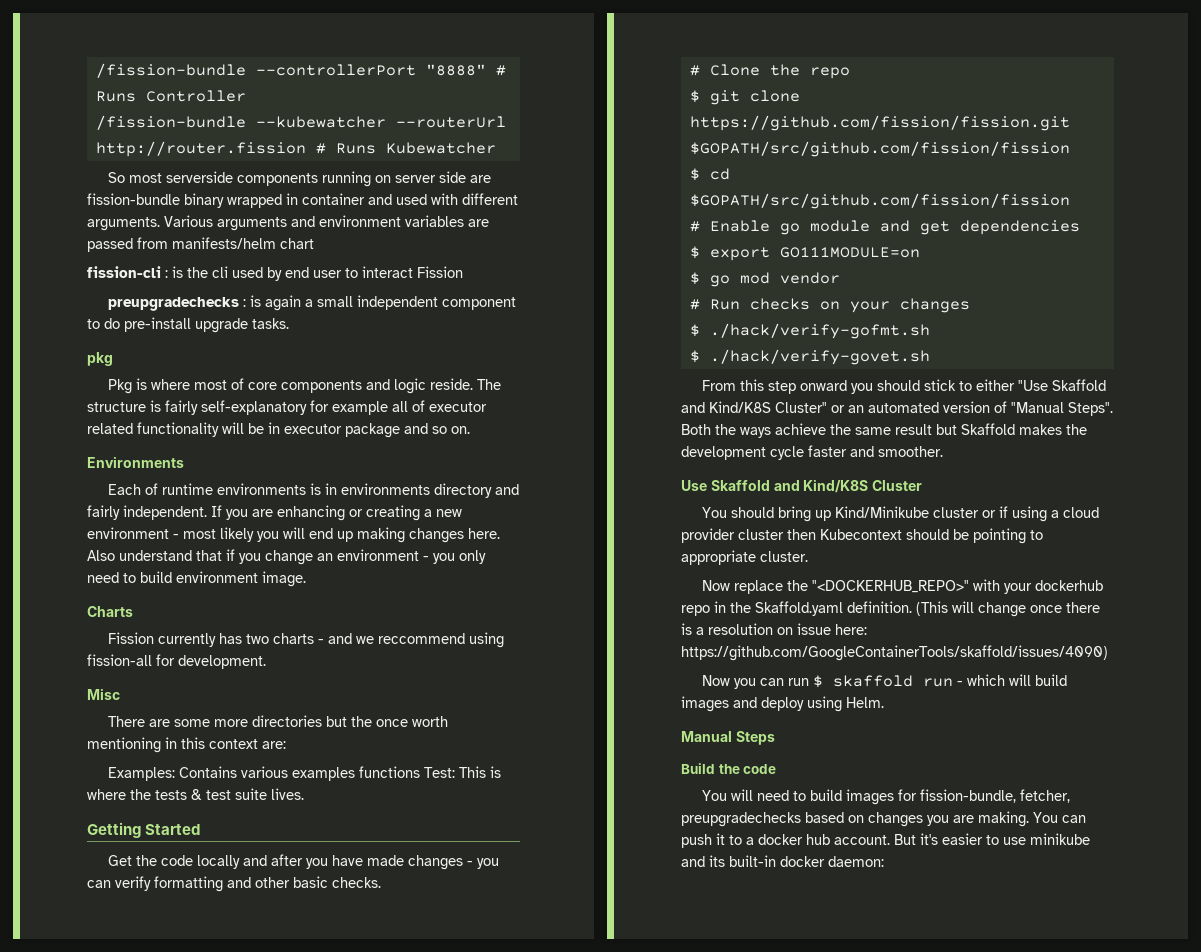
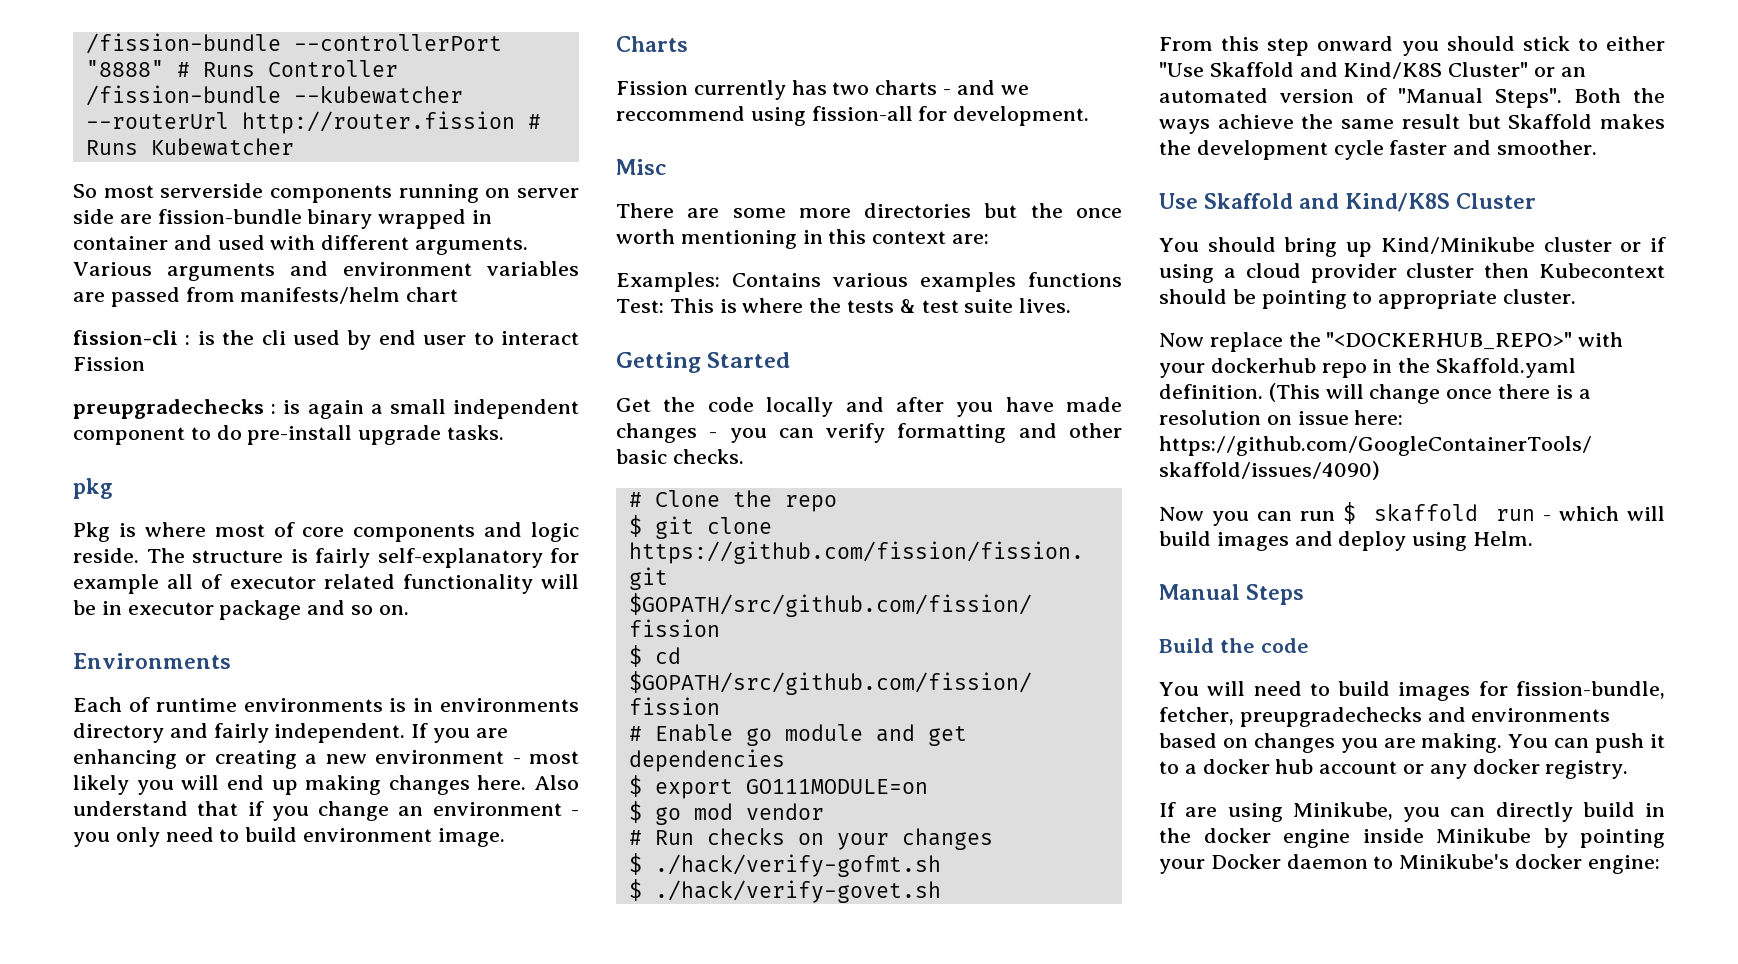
(801, 819) none -> [1427,707,1611,722] and environments
[834,833,1090,845] [681,855,884,867] account. But it's easier to use minikube and its built-in docker daemon: -> [1319,759,1629,779] [1159,802,1665,822] [1159,828,1665,848] [1159,854,1660,874] account or any docker registry. // If are using Minikube, you can directly build in the docker engine inside Minikube by pointing your Docker daemon to Minikube's docker engine:

